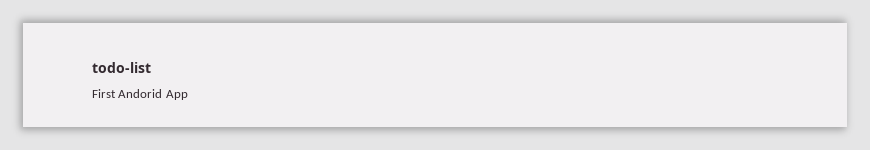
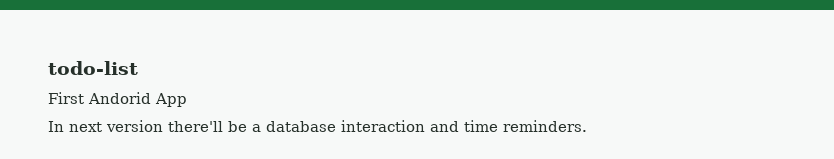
(188, 95) none -> [48,120,587,132] // In next version there'll be a database interaction and time reminders.

